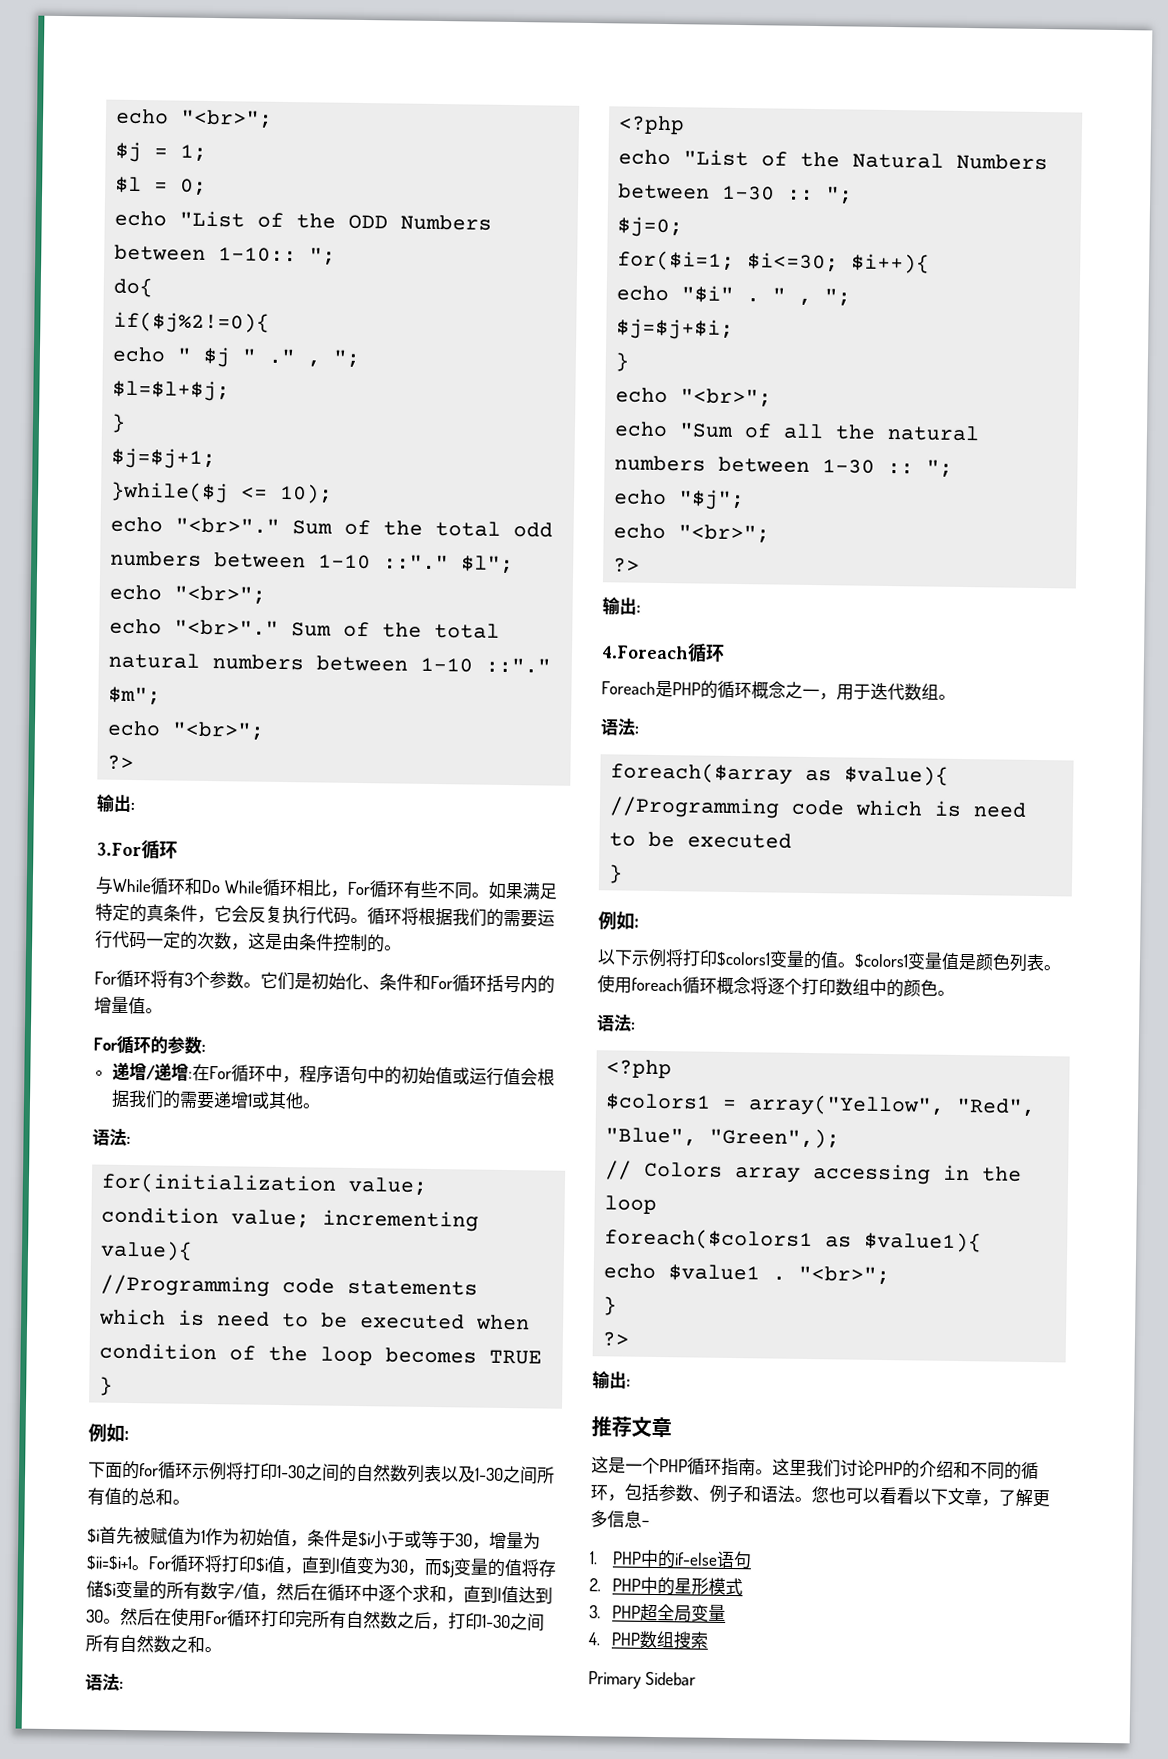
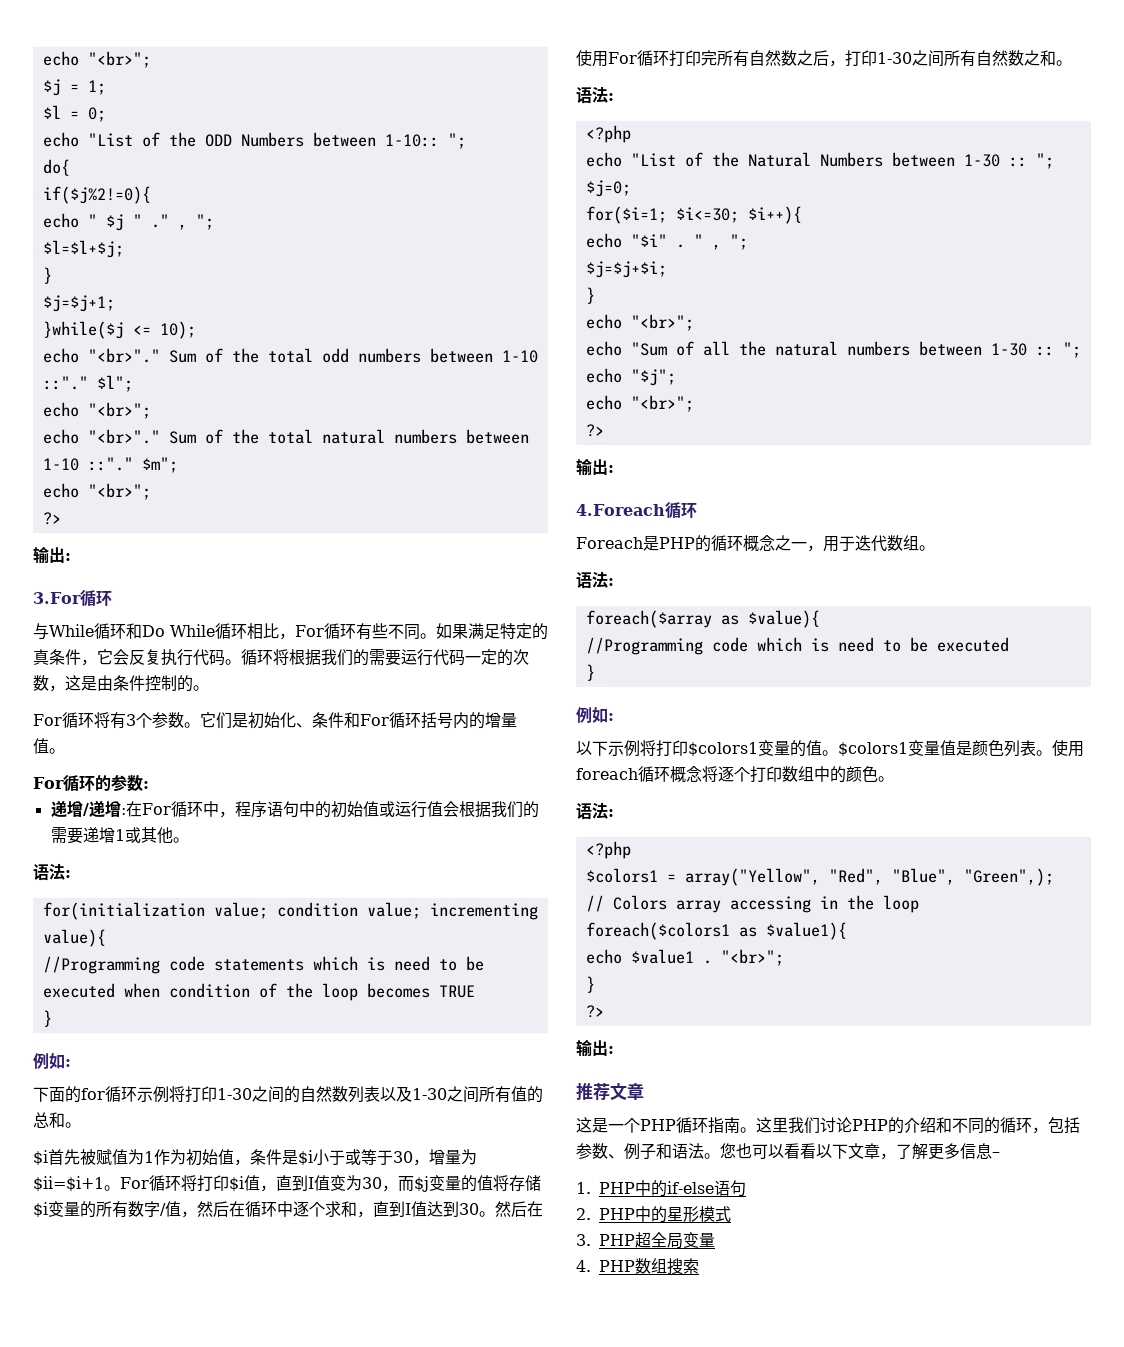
[588,1671,696,1689] // Primary Sidebar -> (699, 1266) none

